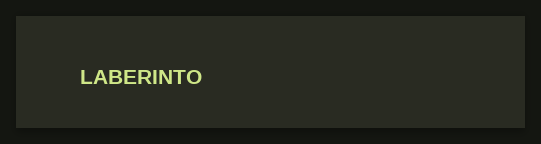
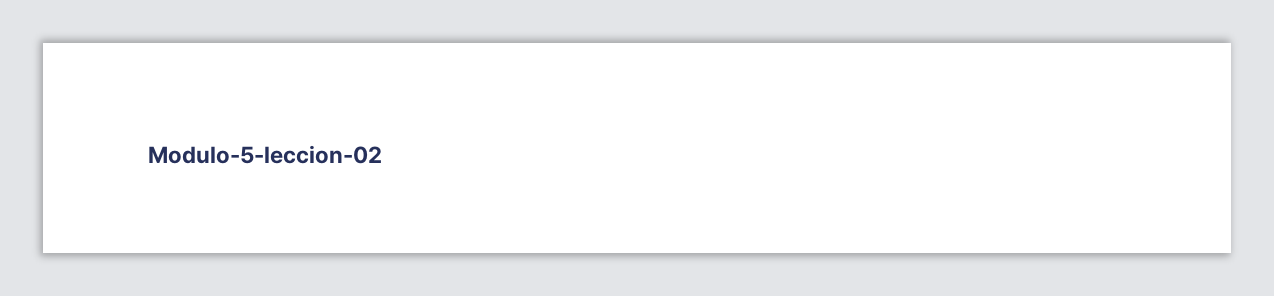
[80,70,202,84] LABERINTO -> [148,145,382,164] Modulo-5-leccion-02

